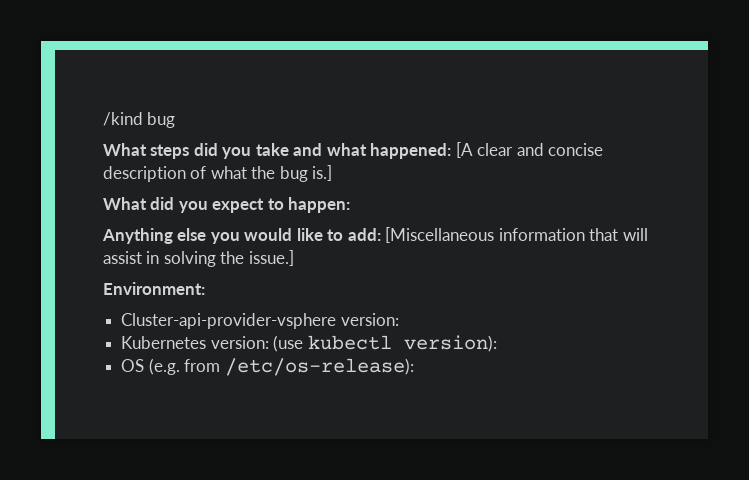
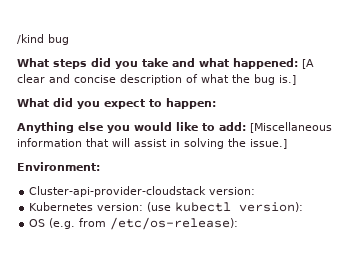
[121,313,337,329] Cluster-api-provider-vsphere -> [29,186,207,197] Cluster-api-provider-cloudstack

